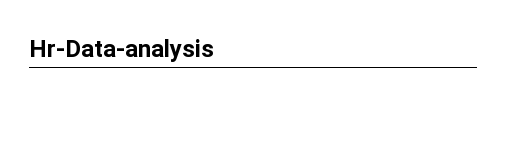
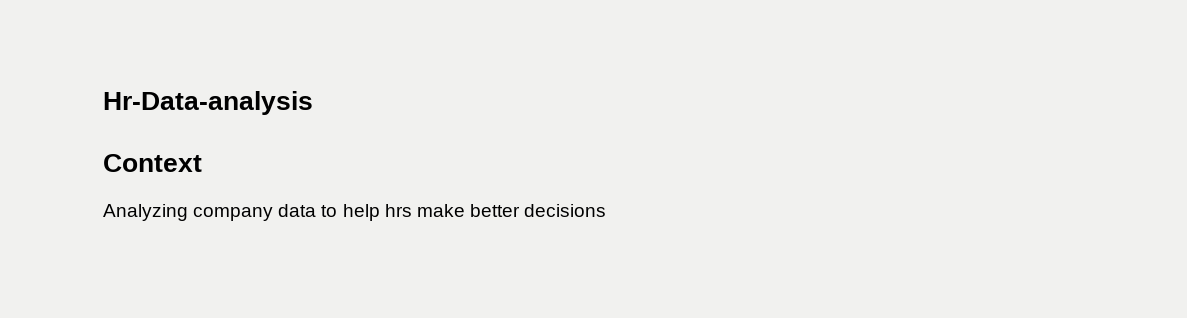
(214, 50) none -> [103,154,202,172] [103,204,607,221] // Context // Analyzing company data to help hrs make better decisions

